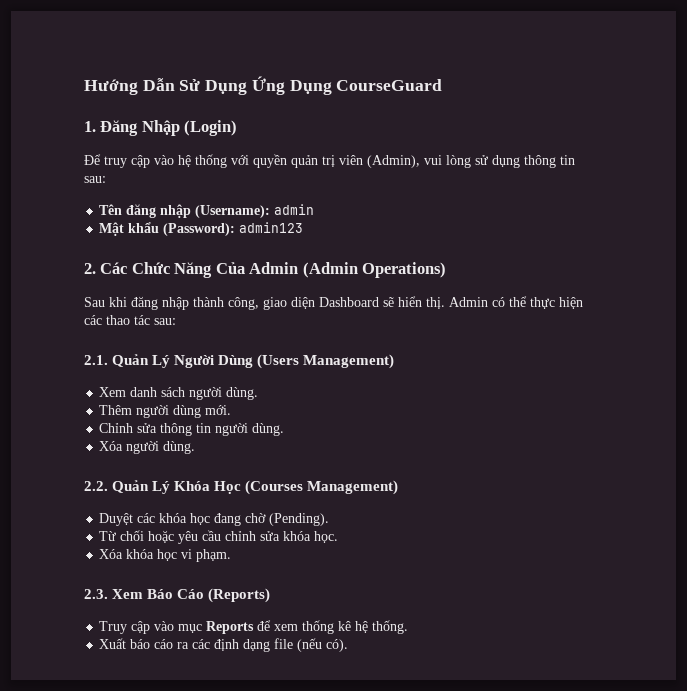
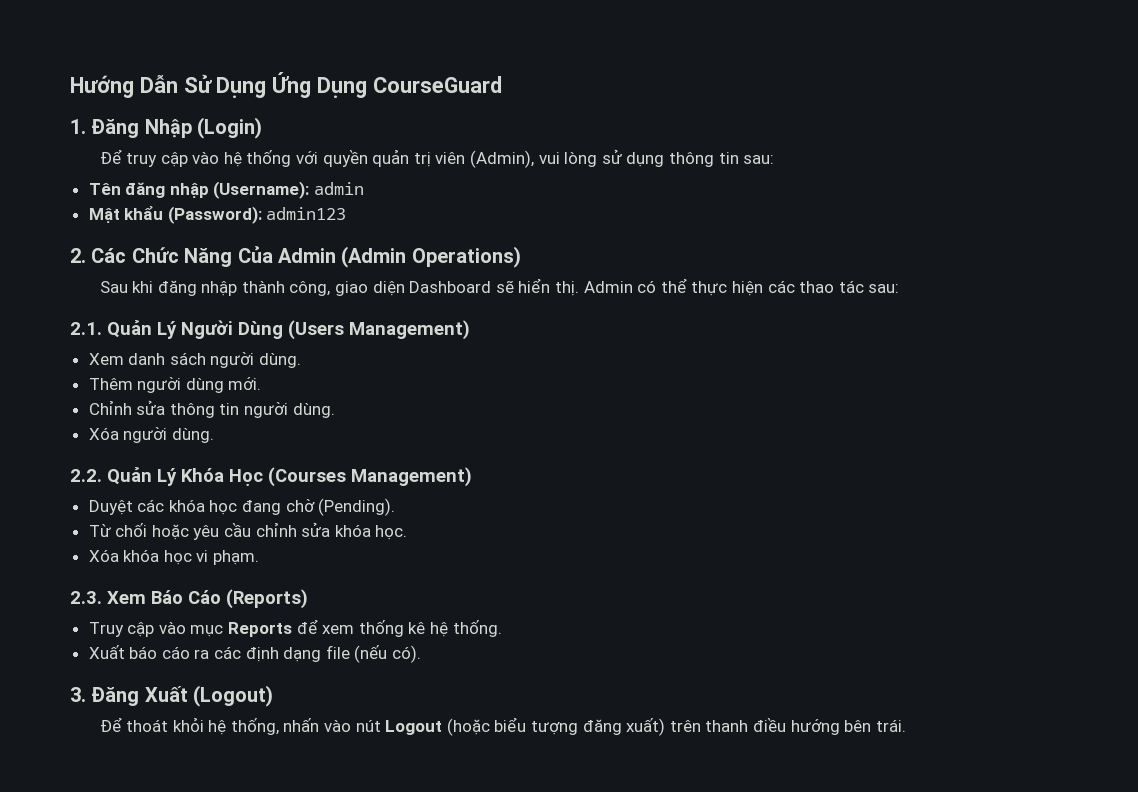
(349, 645) none -> [70,685,274,707] [99,717,906,736] // 3. Đăng Xuất (Logout) // Để thoát khỏi hệ thống, nhấn vào nút Logout (hoặc biểu tượng đăng xuất) trên thanh điều hướng bên trái.

